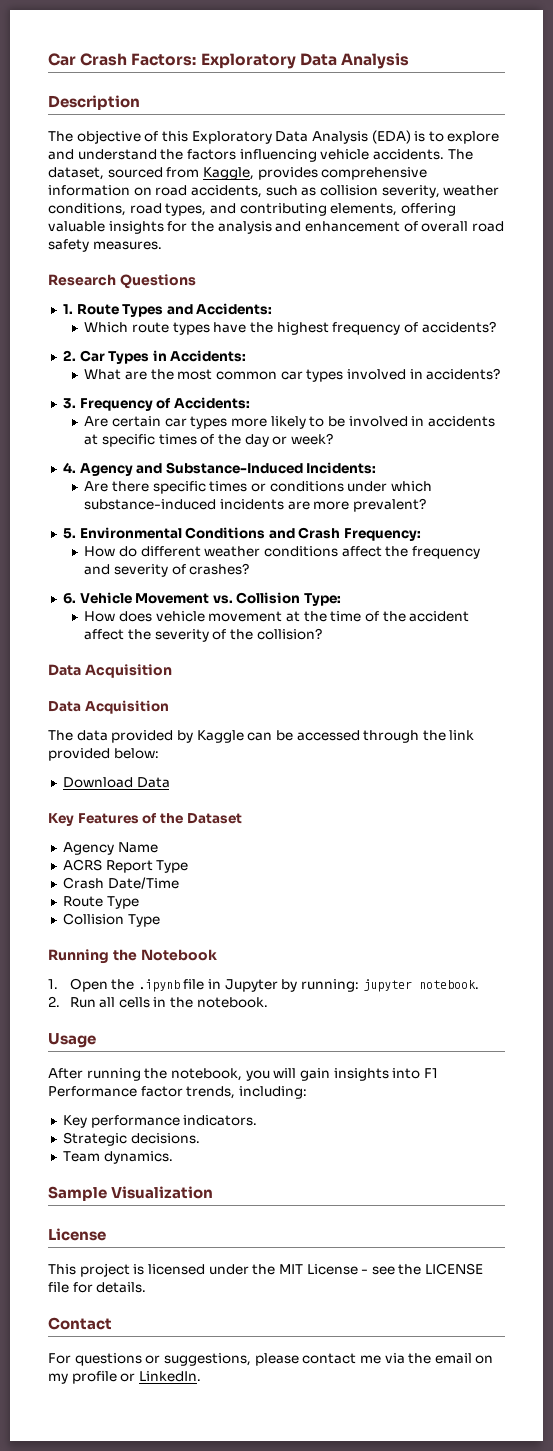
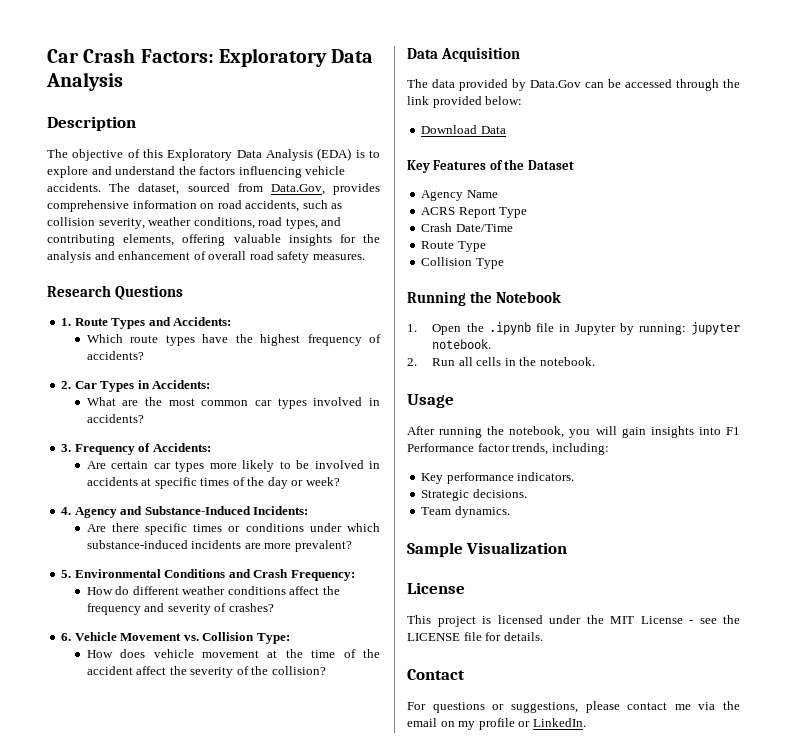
[202,167,254,180] Kaggle, -> [270,184,325,195] Data.Gov,
[48,700,169,714] // Data Acquisition -> (520, 54) none
[196,730,244,743] Kaggle -> [530,80,581,88] Data.Gov

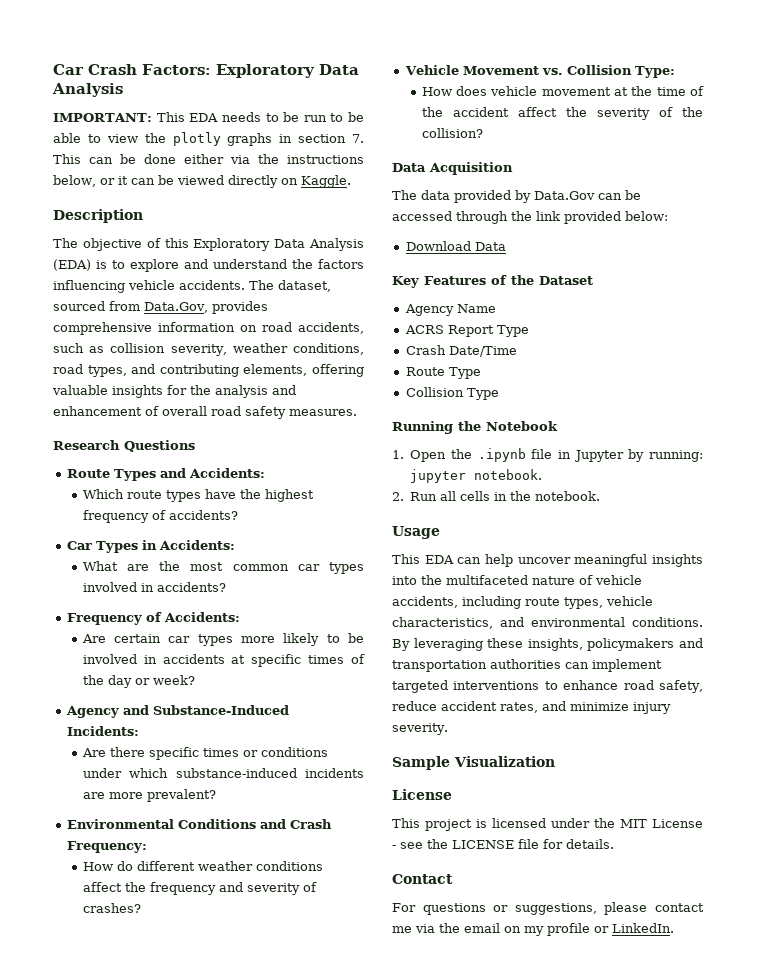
(123, 81) none -> [53,112,364,122] [53,132,364,146] [53,154,364,164] [53,175,351,188] // IMPORTANT: This EDA needs to be run to be able to view the plotly graphs in section 7. This can be done either via the instructions below, or it can be viewed directly on Kaggle.
[61,318,72,326] 1. -> (195, 446) none
[61,381,72,389] 2. -> (238, 515) none
[61,444,72,452] 3. -> (226, 587) none
[61,507,72,515] 4. -> (195, 680) none
[61,570,72,578] 5. -> (216, 795) none
[61,633,72,641] 6. -> (141, 908) none
[407,426,740,438] [407,443,609,455] [421,472,575,484] [421,489,527,501] [421,506,510,518] After running the notebook, you will gain insights into F1 Performance factor trends, including: // Key performance indicators. // Strategic decisions. // Team dynamics. -> [392,554,703,567] [392,575,642,585] [392,596,653,609] [392,617,703,629] [392,638,703,651] [392,659,662,672] [392,680,704,693] [392,701,671,714] [392,723,448,735] This EDA can help uncover meaningful insights into the multifaceted nature of vehicle accidents, including route types, vehicle characteristics, and environmental conditions. By leveraging these insights, policymakers and transportation authorities can implement targeted interventions to enhance road safety, reduce accident rates, and minimize injury severity.

